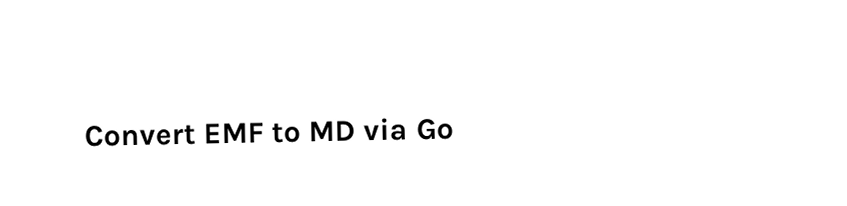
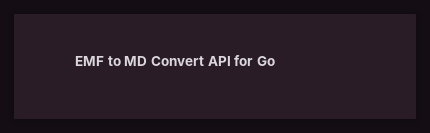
[84,123,196,147] Convert -> (75, 61) none
[363,117,409,142] via -> [150,55,254,66] Convert API for

